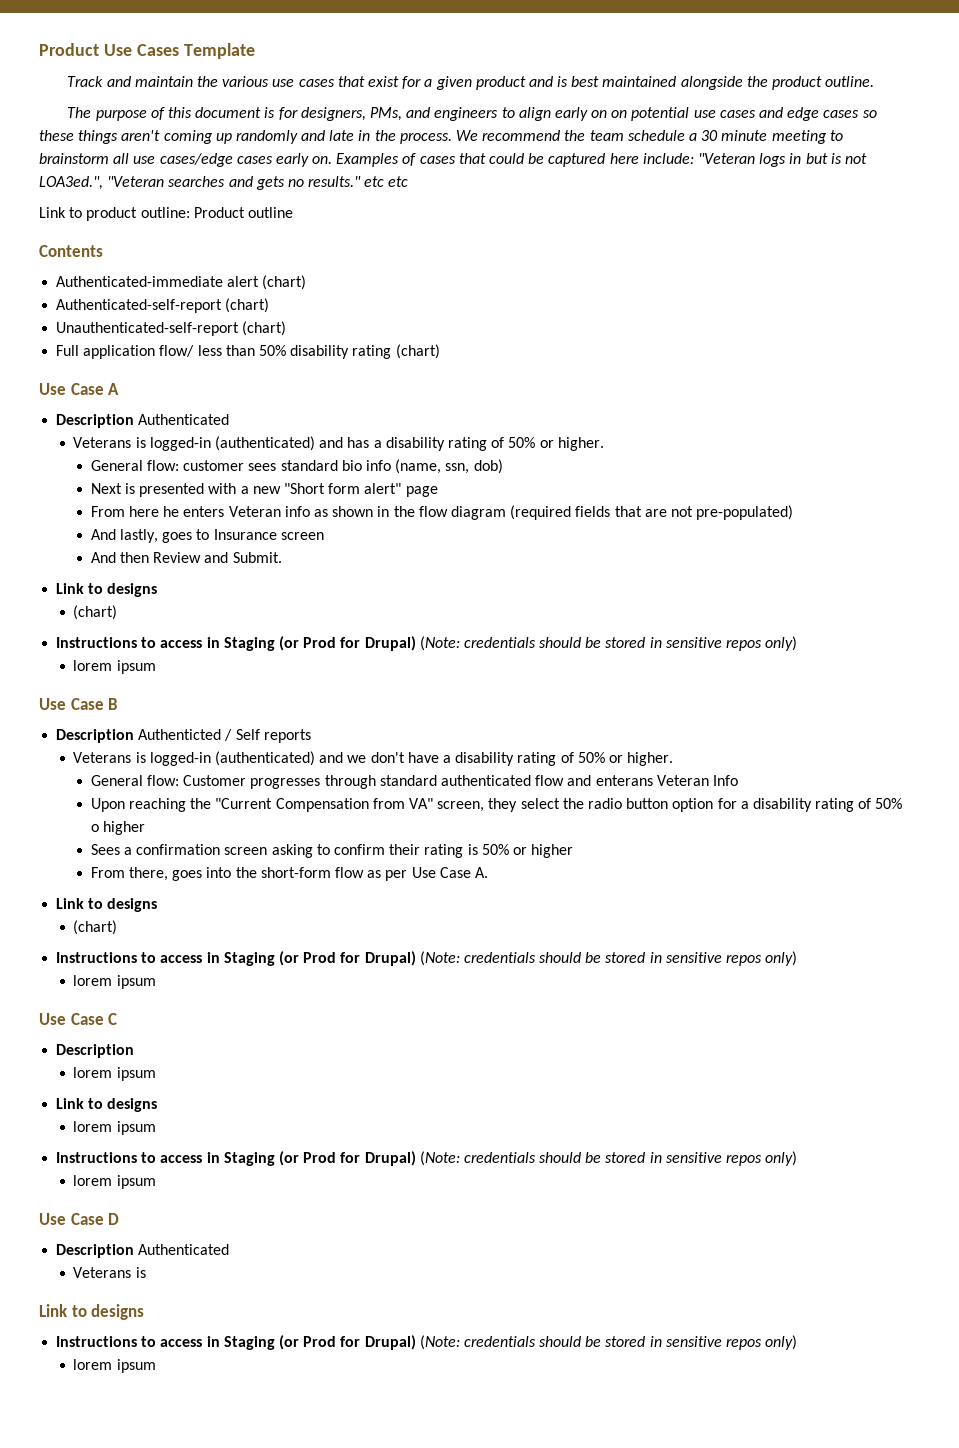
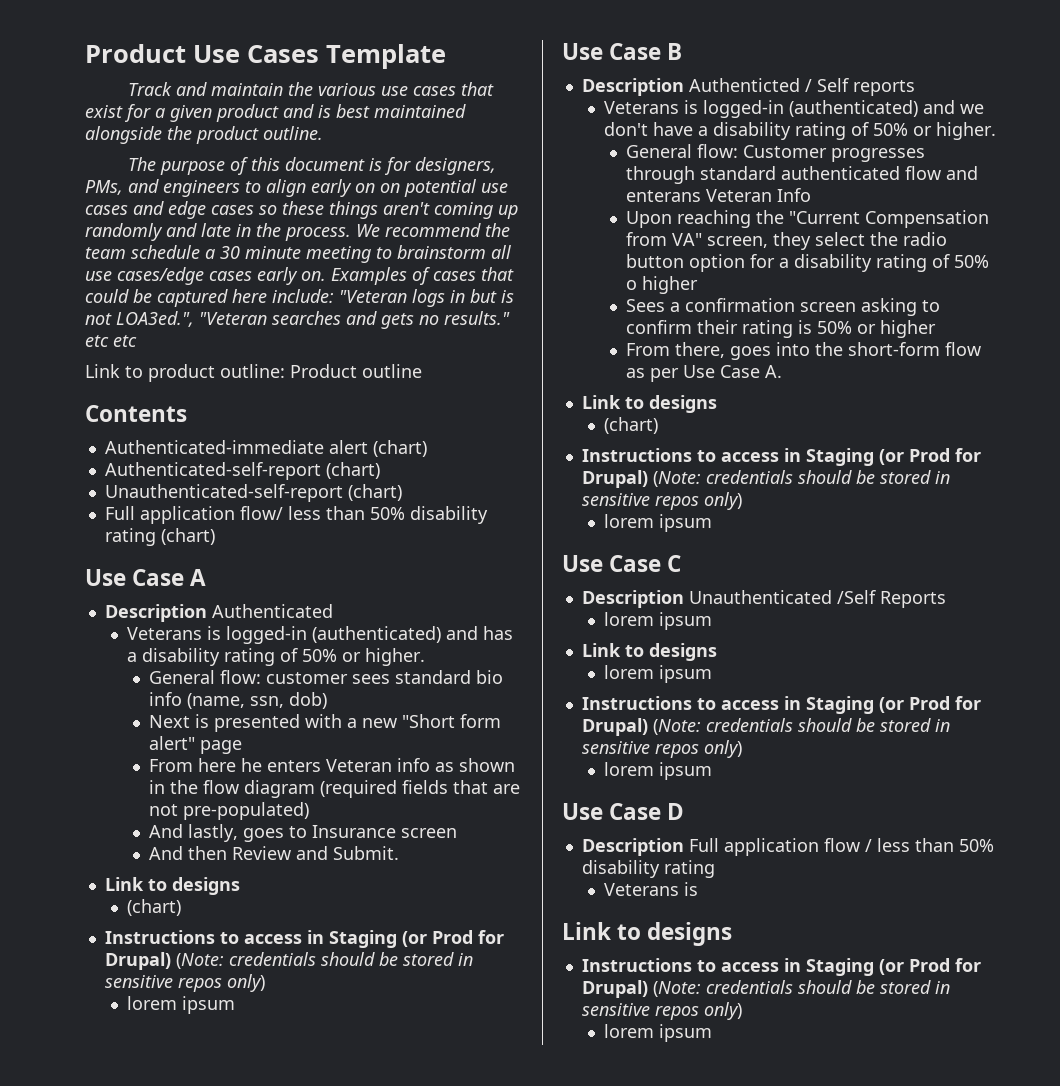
(135, 1051) none -> [688,590,946,608] Unauthenticated /Self Reports
[138,1244,230,1255] Authenticated -> [688,838,994,856] [581,860,715,878] Full application flow / less than 50% disability rating

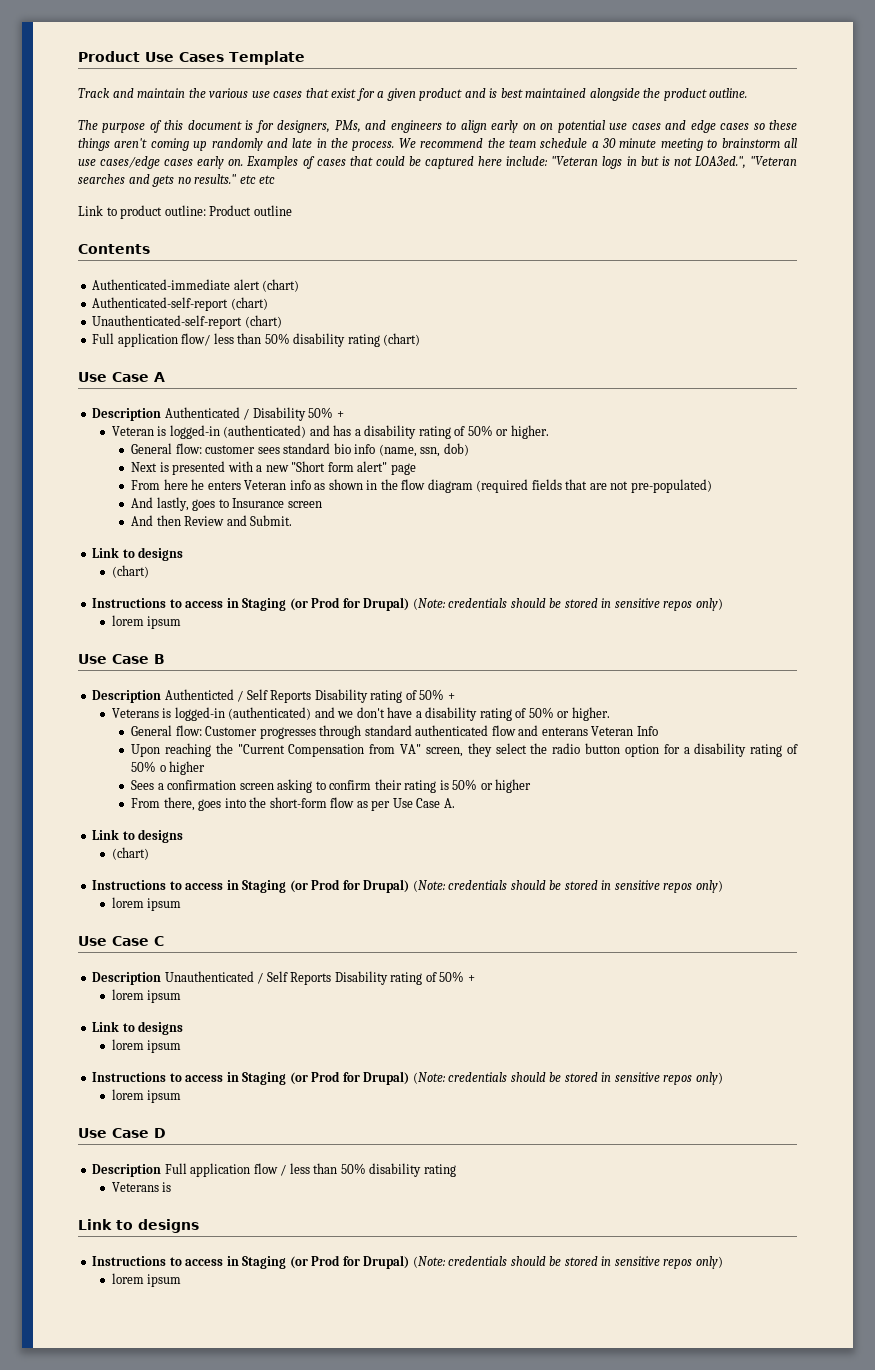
[127,627,203,640] // Veterans -> [243,407,344,421] [111,426,154,436] / Disability 50% + // Veteran
[852,80,915,96] reports -> [270,689,455,703] Reports Disability rating of 50% +
[836,590,946,608] /Self Reports -> [257,971,475,985] / Self Reports Disability rating of 50% +

